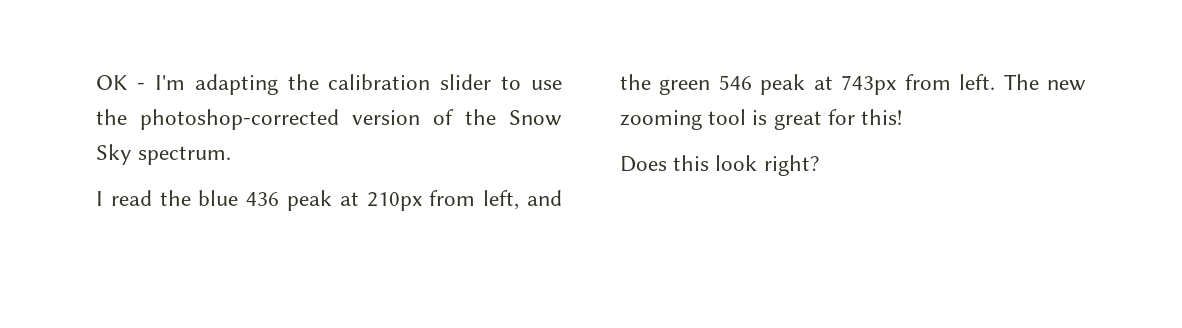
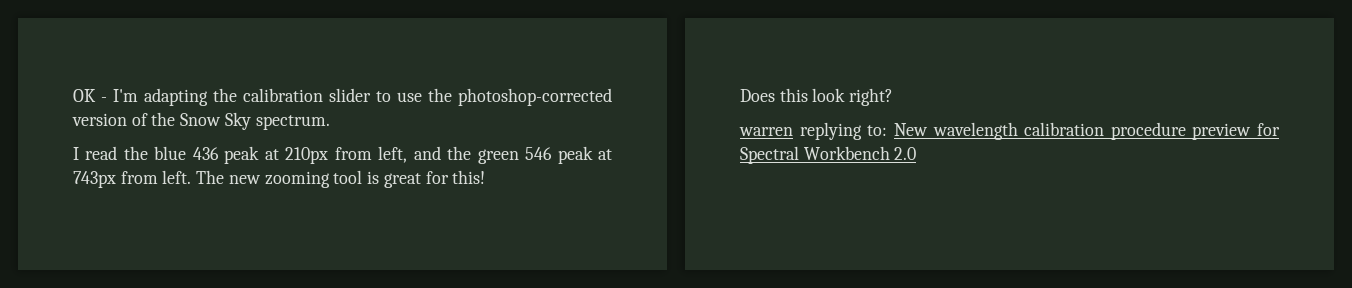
(819, 165) none -> [739,122,1280,140] [740,146,917,164] // warren replying to: New wavelength calibration procedure preview for Spectral Workbench 2.0

